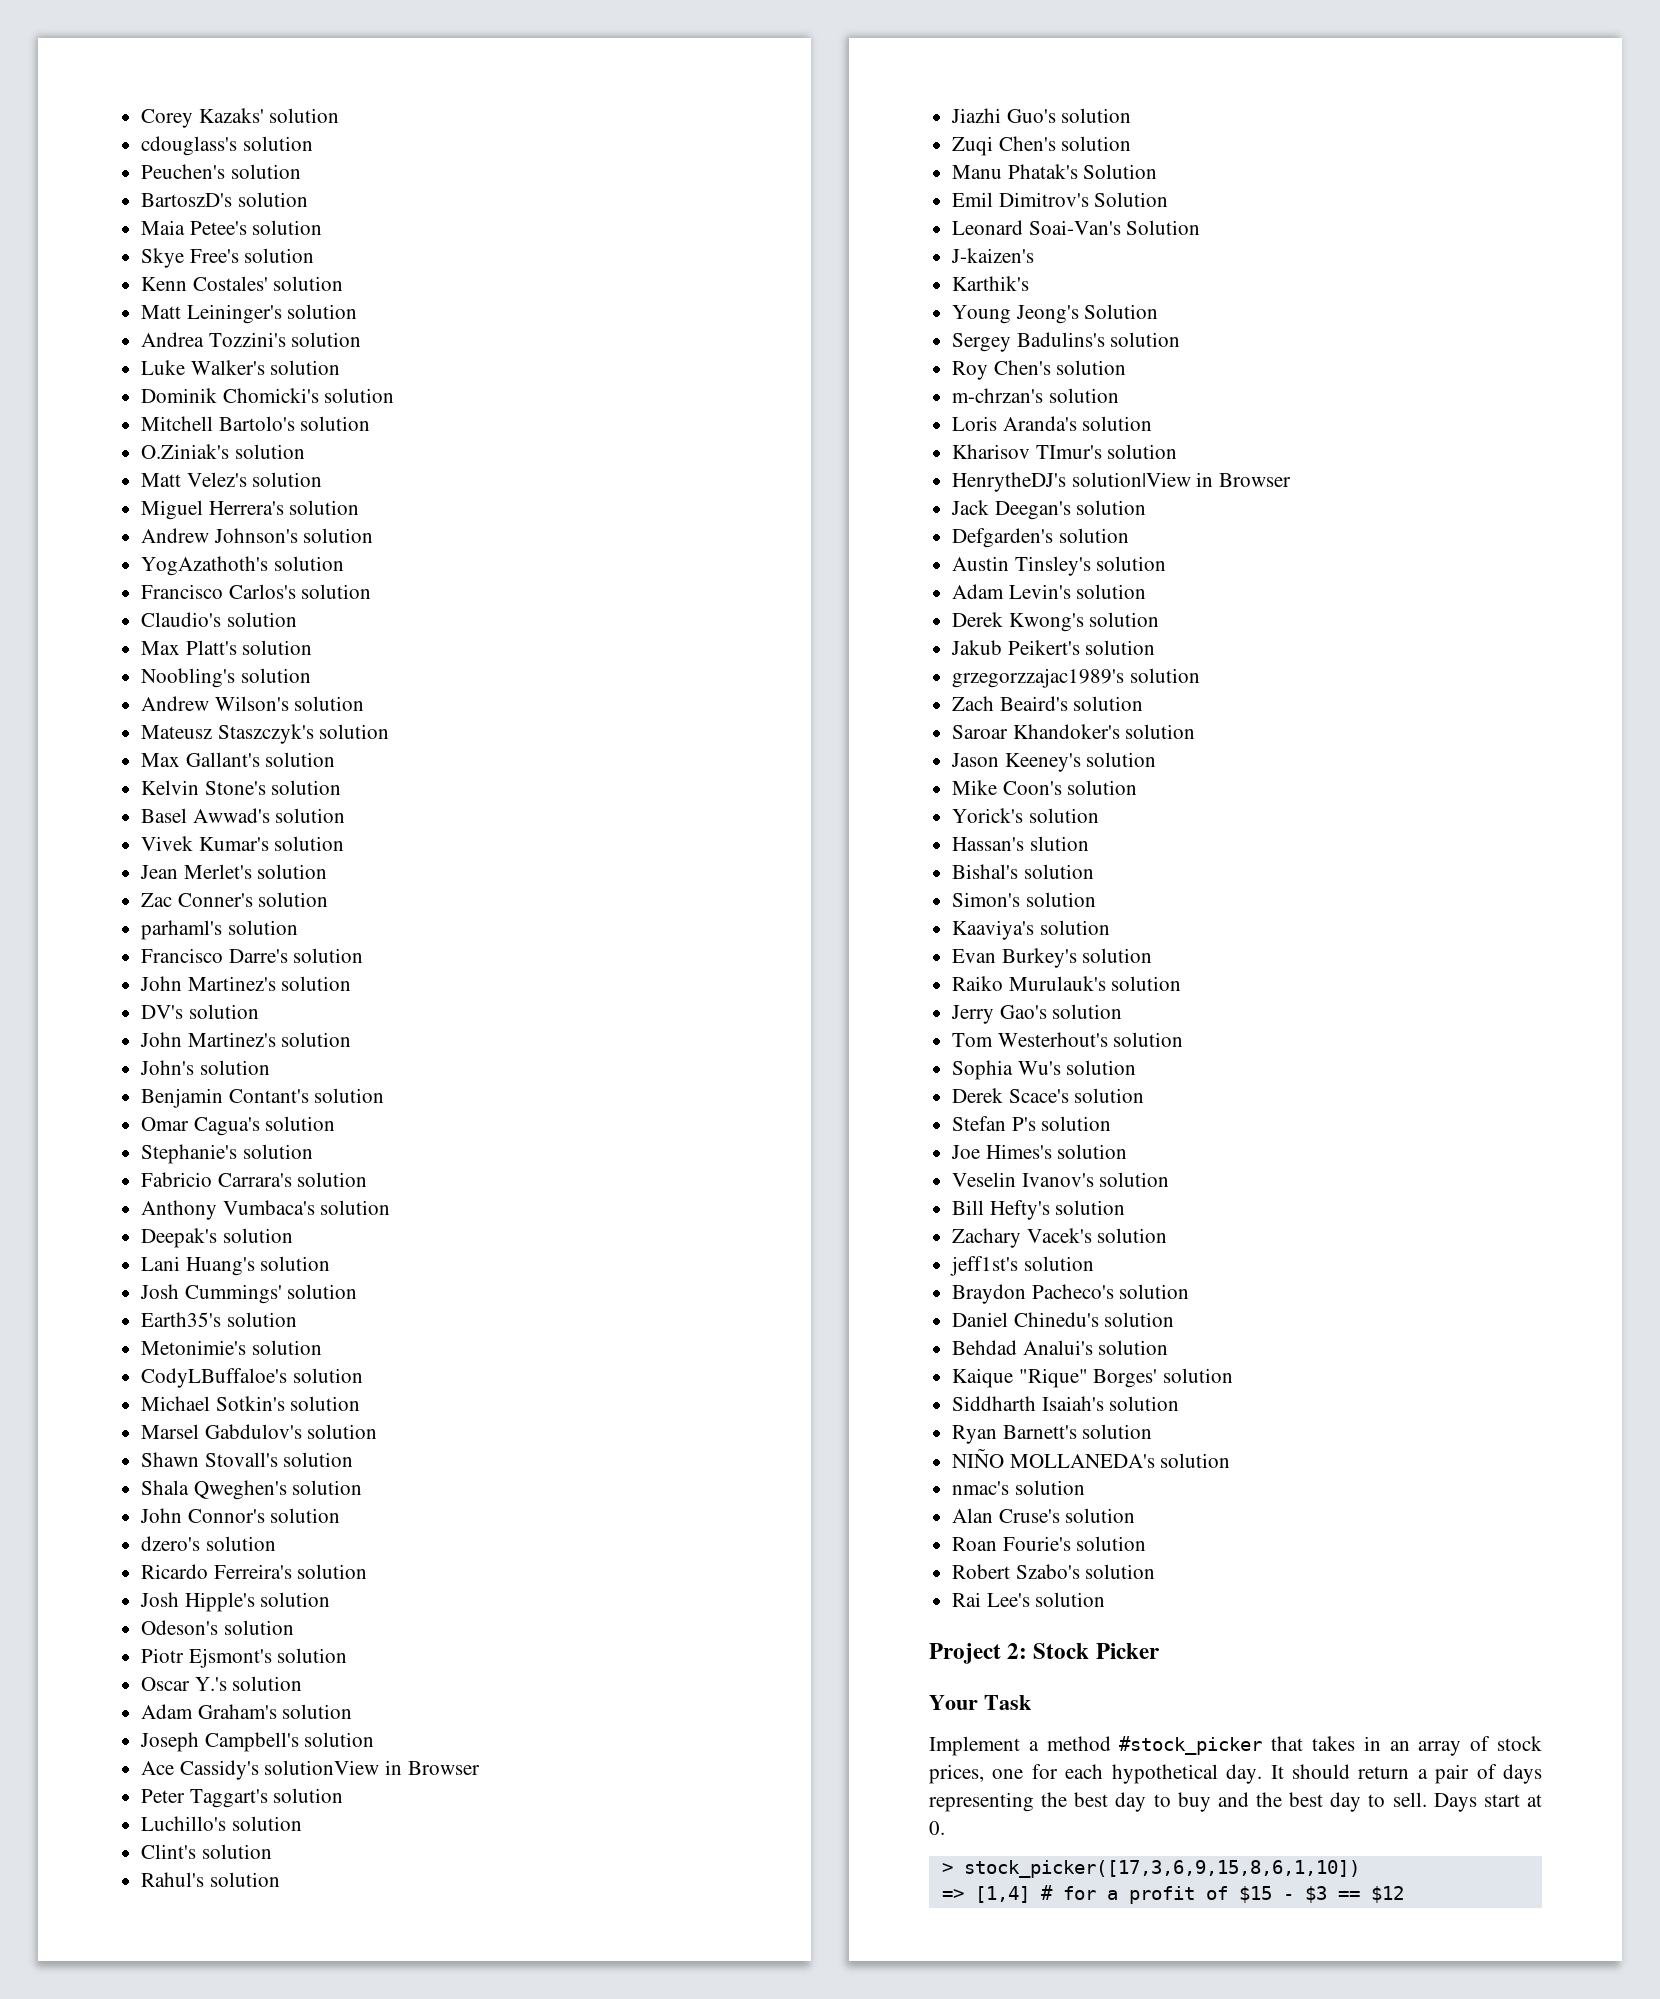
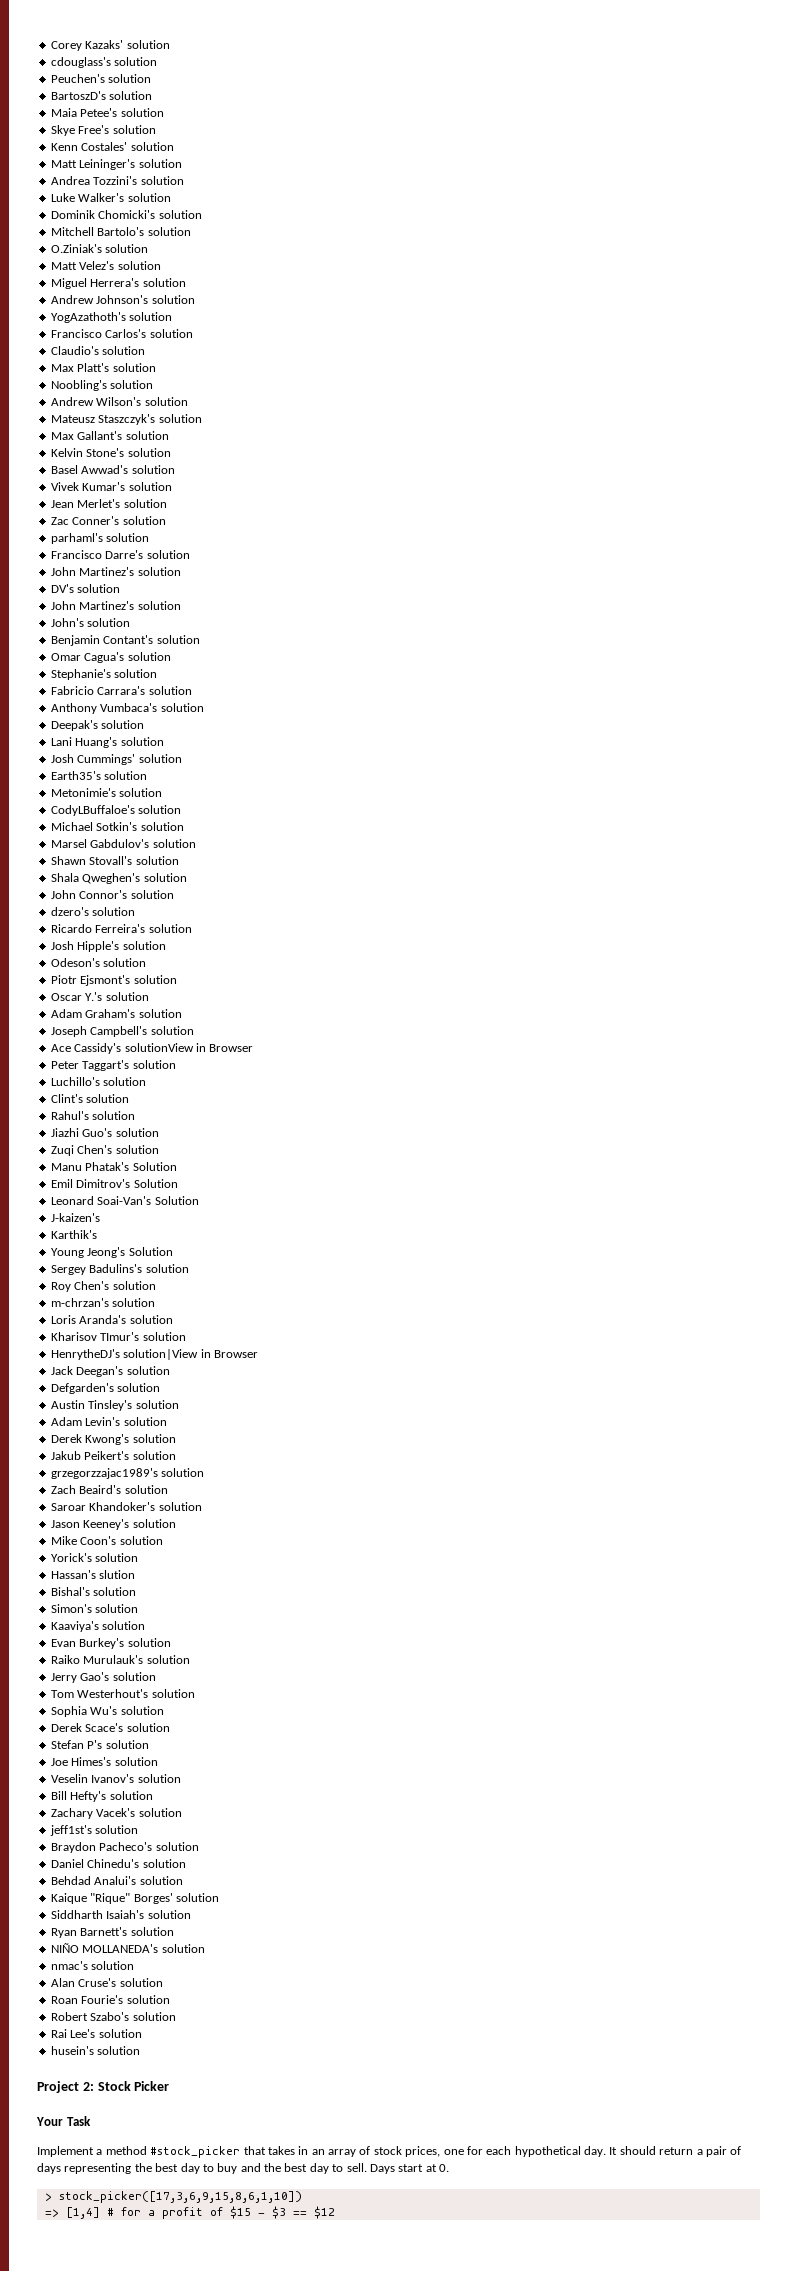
(1106, 1599) none -> [50,2046,141,2055] // husein's solution

